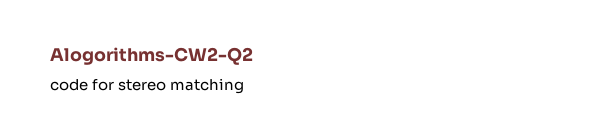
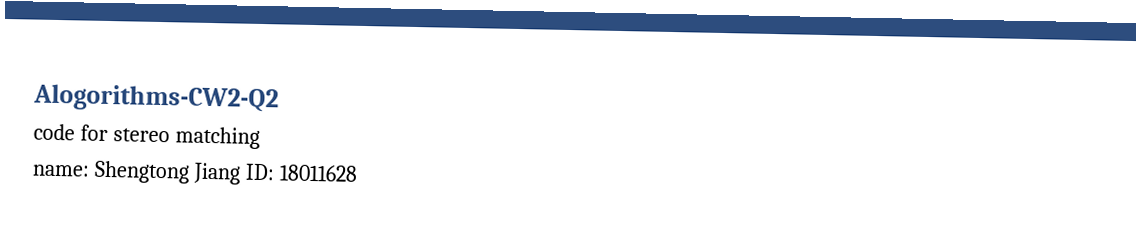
(245, 86) none -> [32,160,358,185] // name: Shengtong Jiang ID: 18011628

